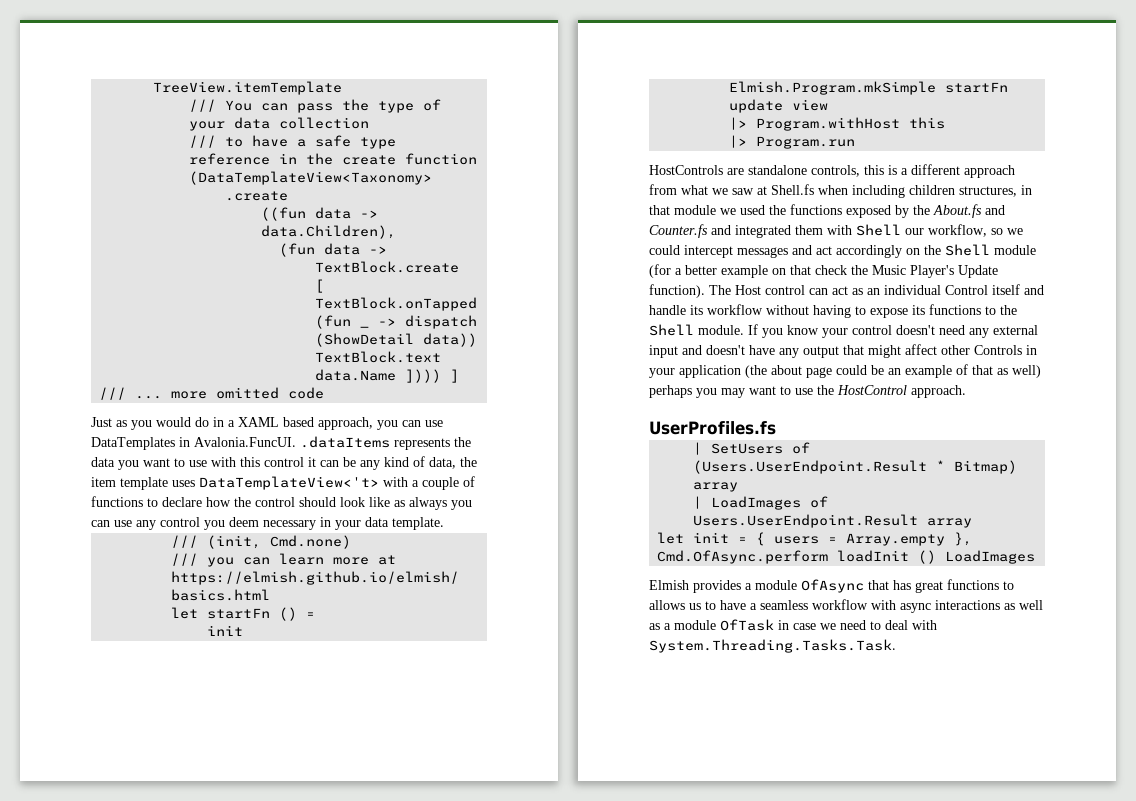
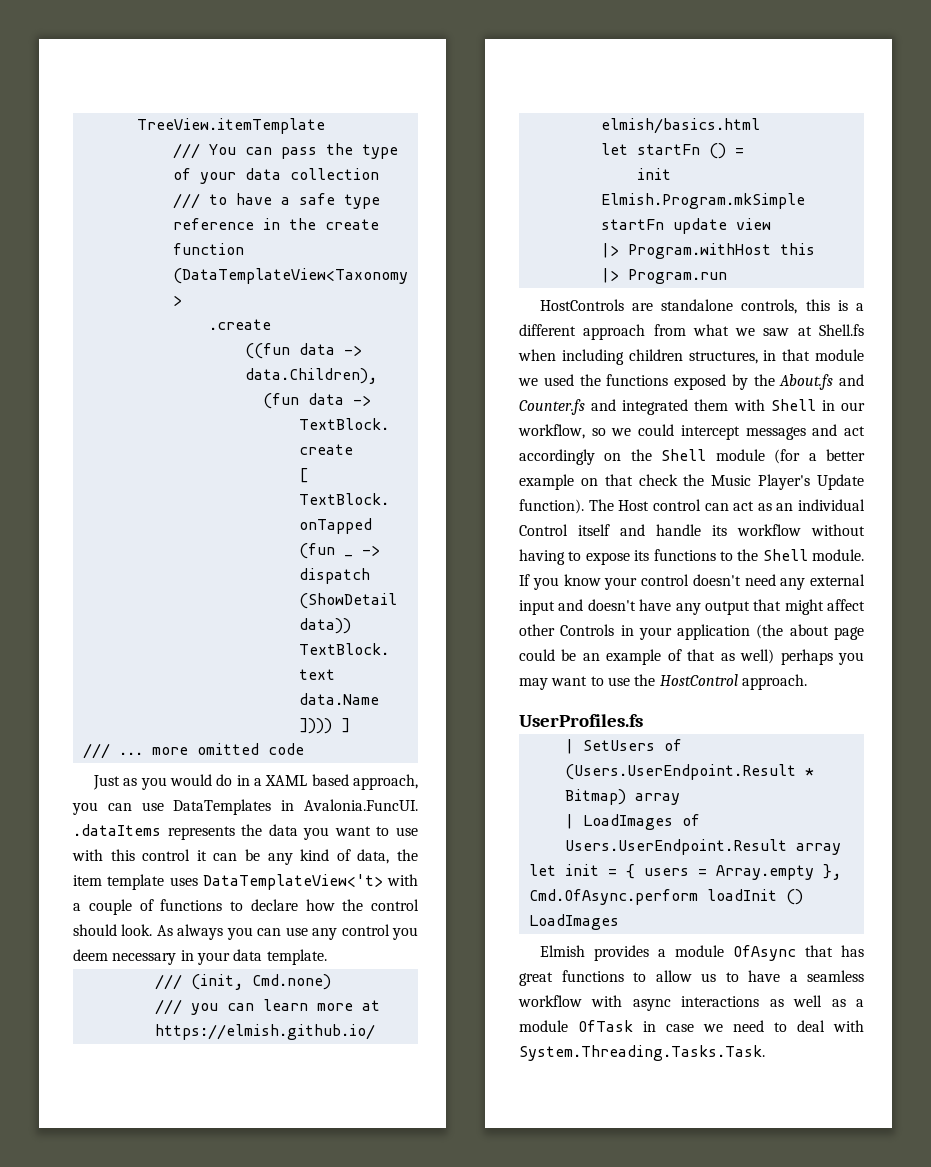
[340,497,405,507] look like as -> [121,924,173,936] look. As
(901, 230) none -> [821,400,835,411] in
[649,600,685,610] allows -> [655,970,692,982] allow

